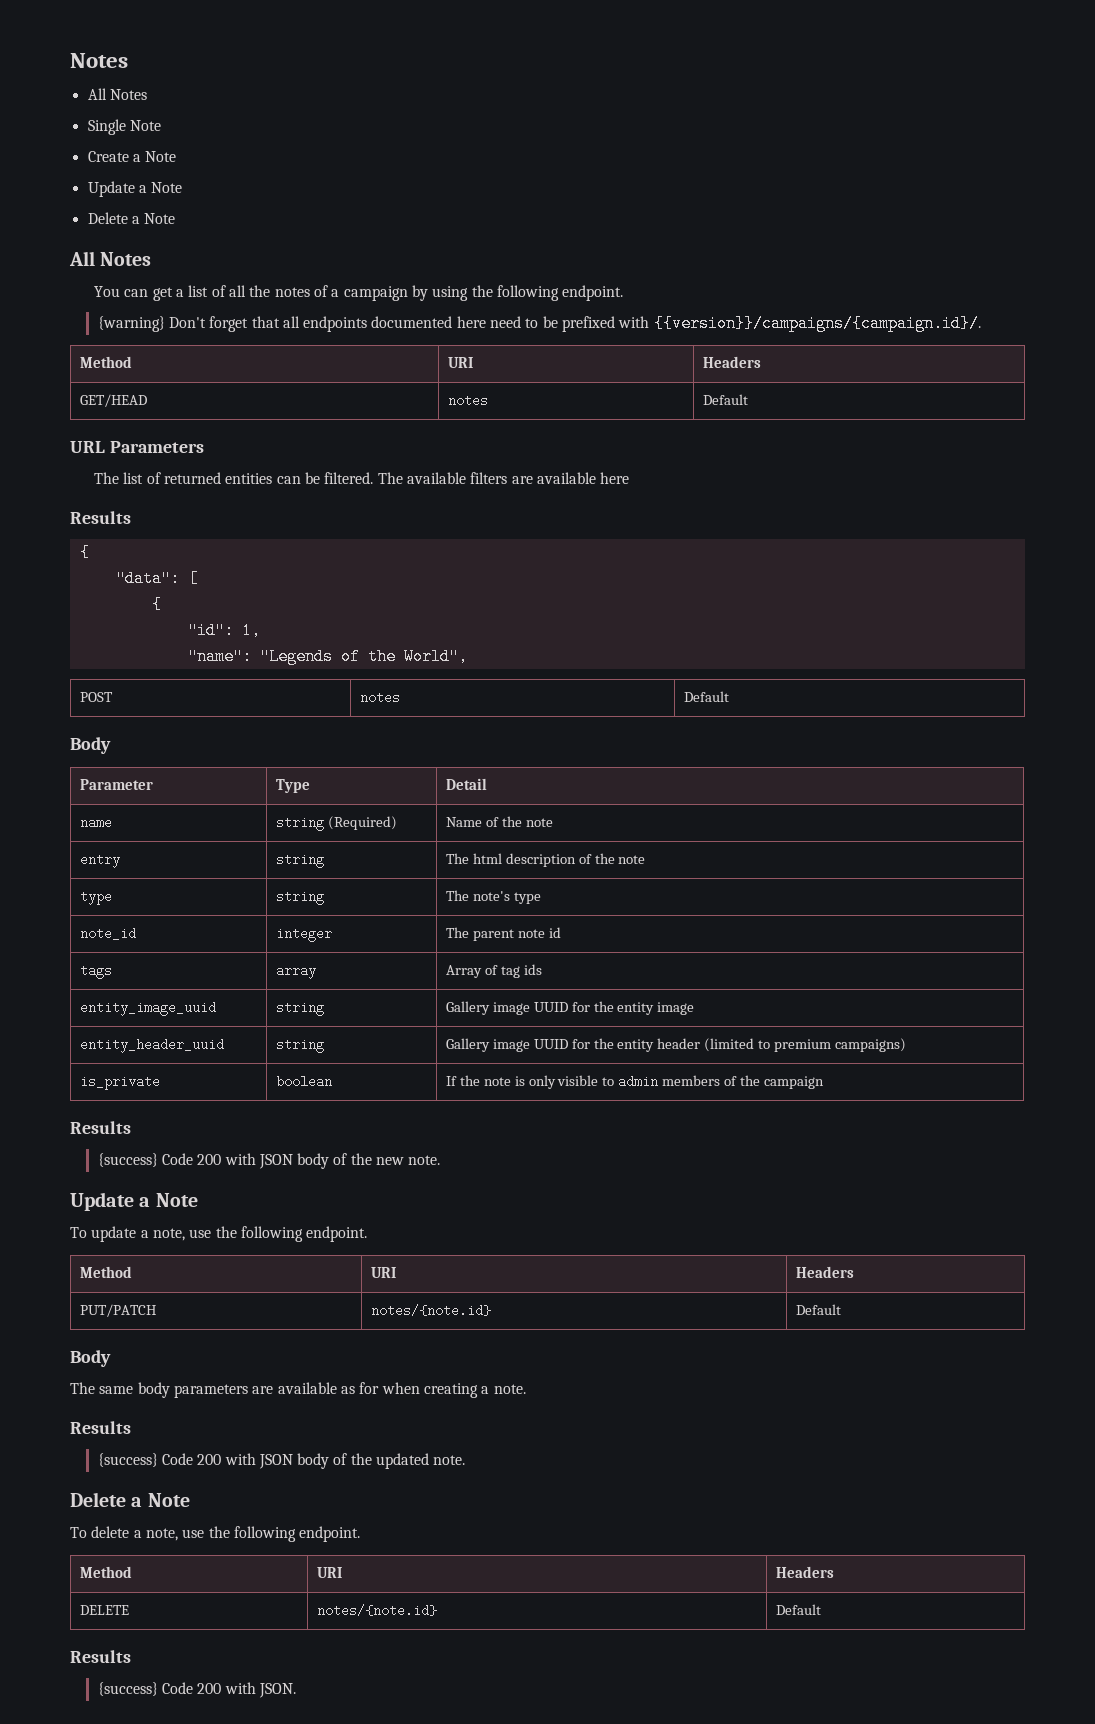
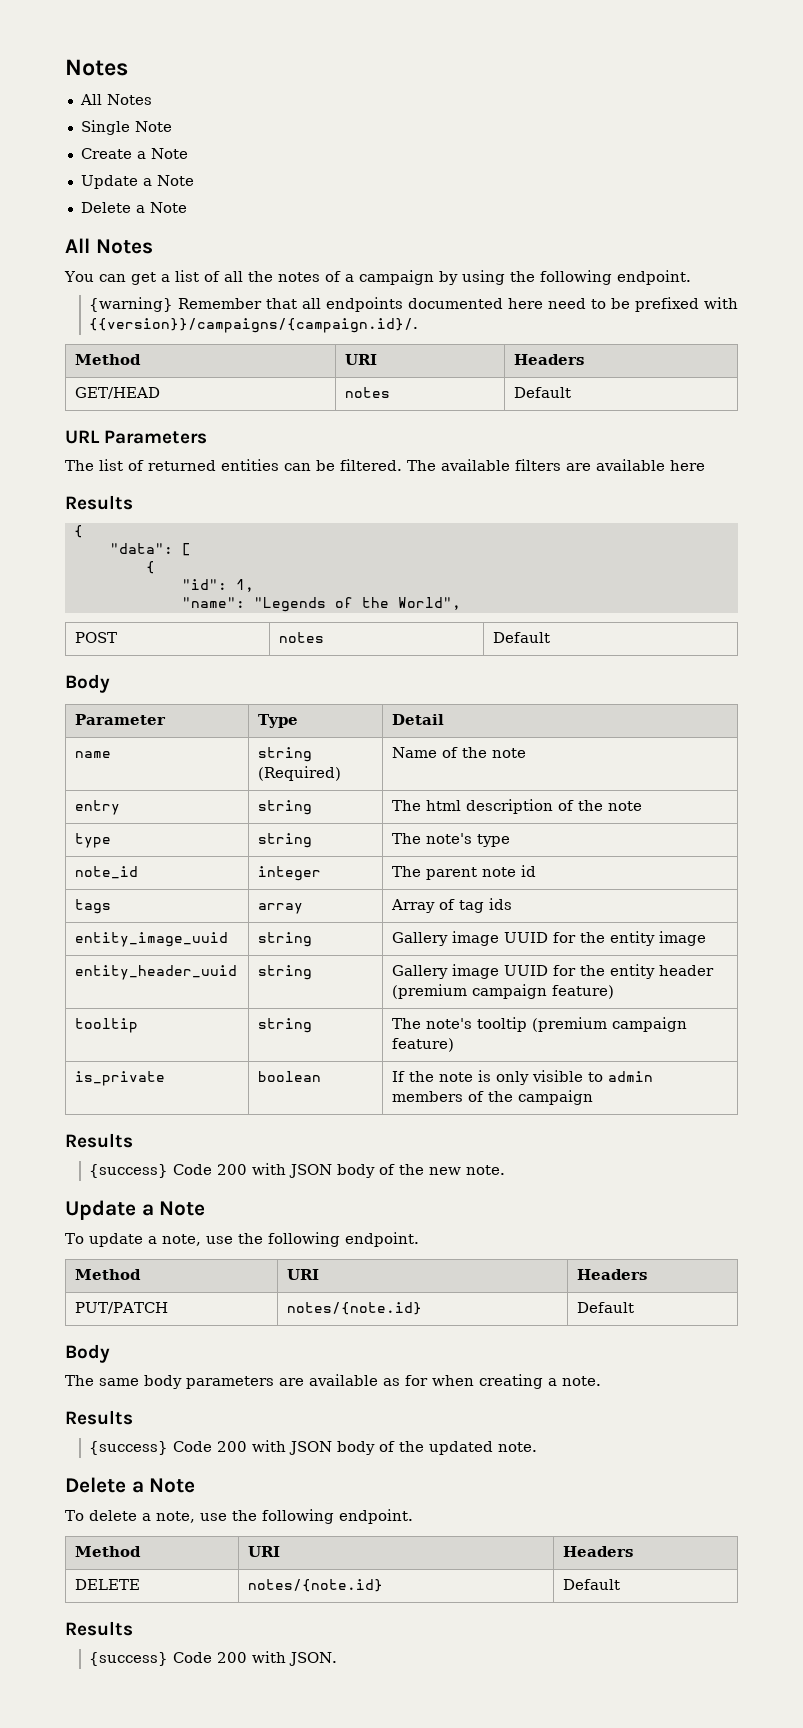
[168,316,249,332] Don't forget -> [177,298,262,309] Remember
[704,1038,907,1052] (limited to premium campaigns) -> [392,984,615,999] [75,1018,139,1033] [258,1018,313,1033] [392,1017,688,1032] [392,1038,455,1052] (premium campaign feature) // tooltip | string | The note's tooltip (premium campaign feature)

